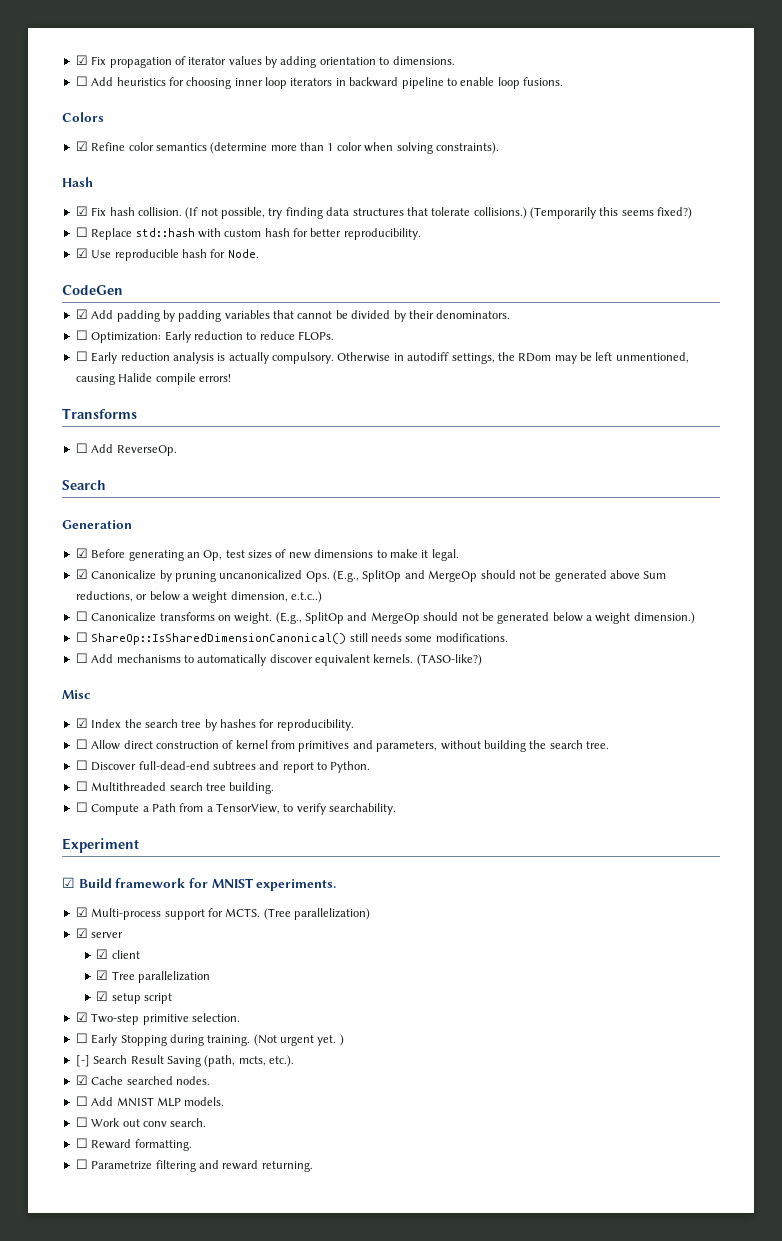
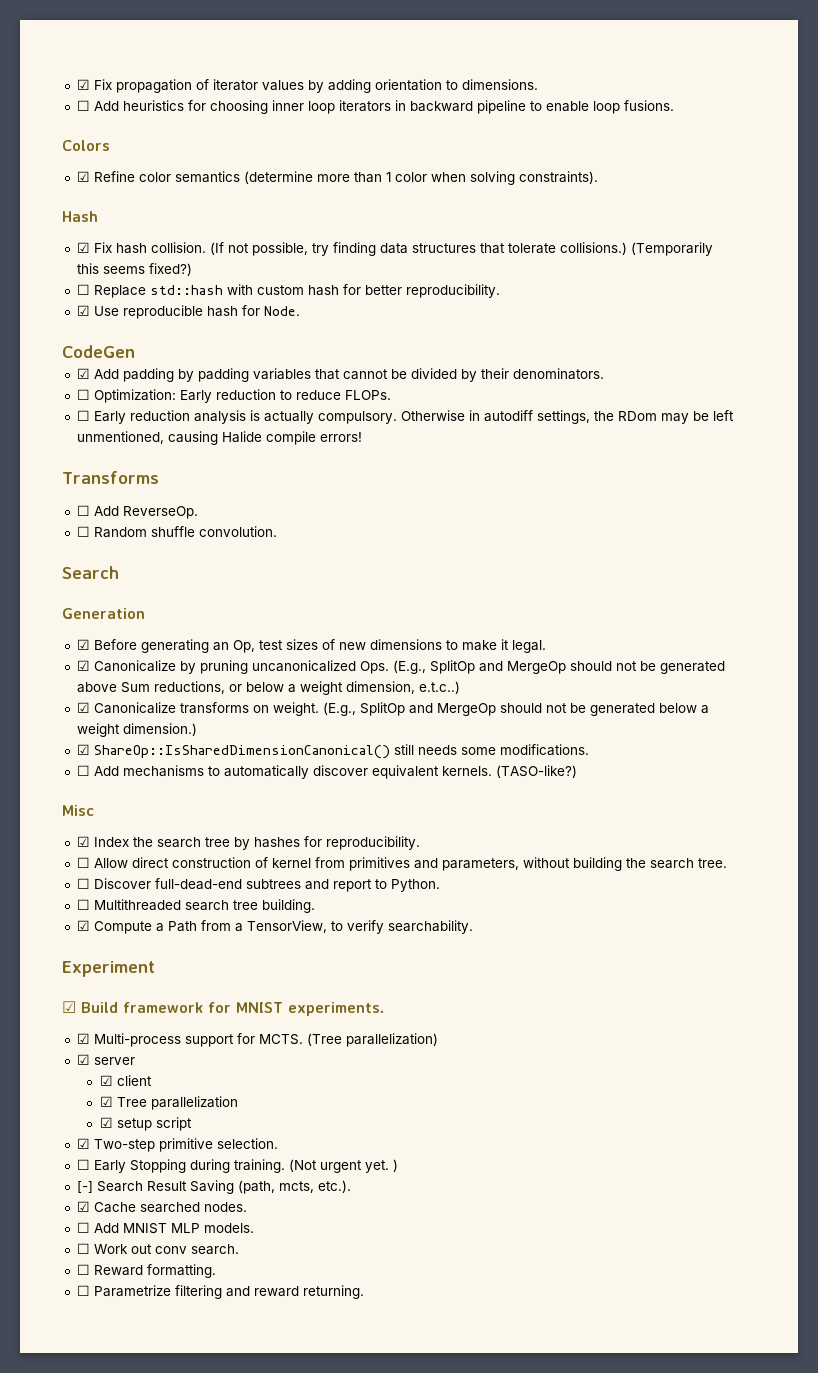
(177, 450) none -> [76,526,277,538] // ☐ Random shuffle convolution.
[75,611,88,621] ☐ -> [76,702,90,713] ☑
[75,632,88,642] ☐ -> [76,744,90,755] ☑
[75,802,88,812] ☐ -> [76,920,90,931] ☑

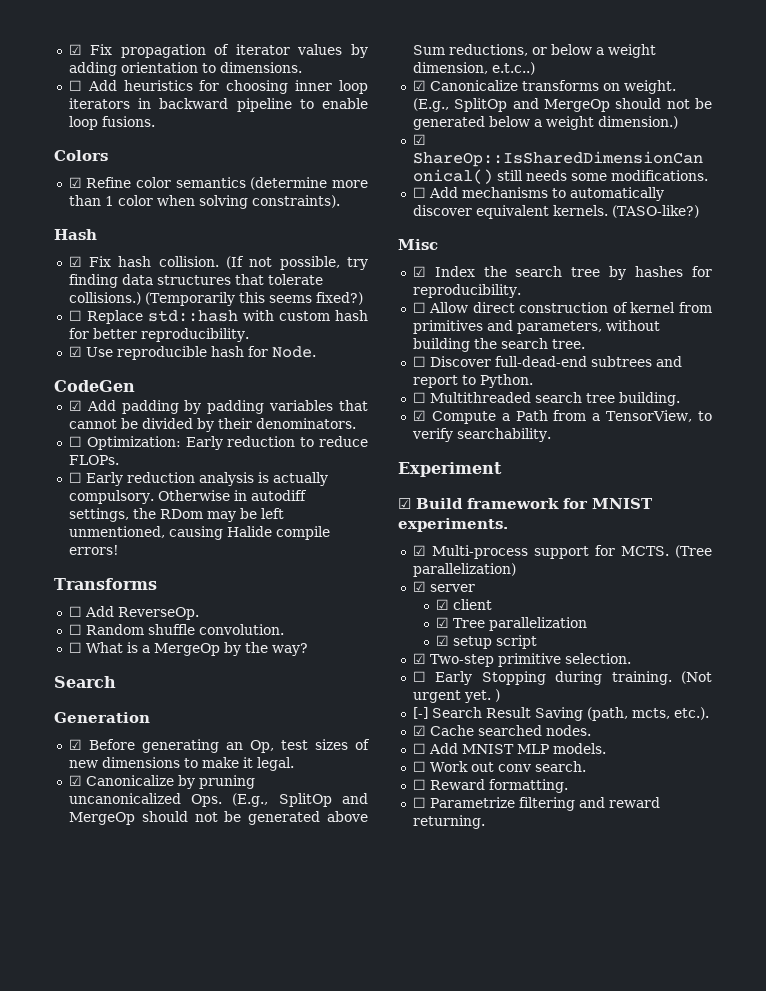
(277, 531) none -> [68,642,308,656] // ☐ What is a MergeOp by the way?

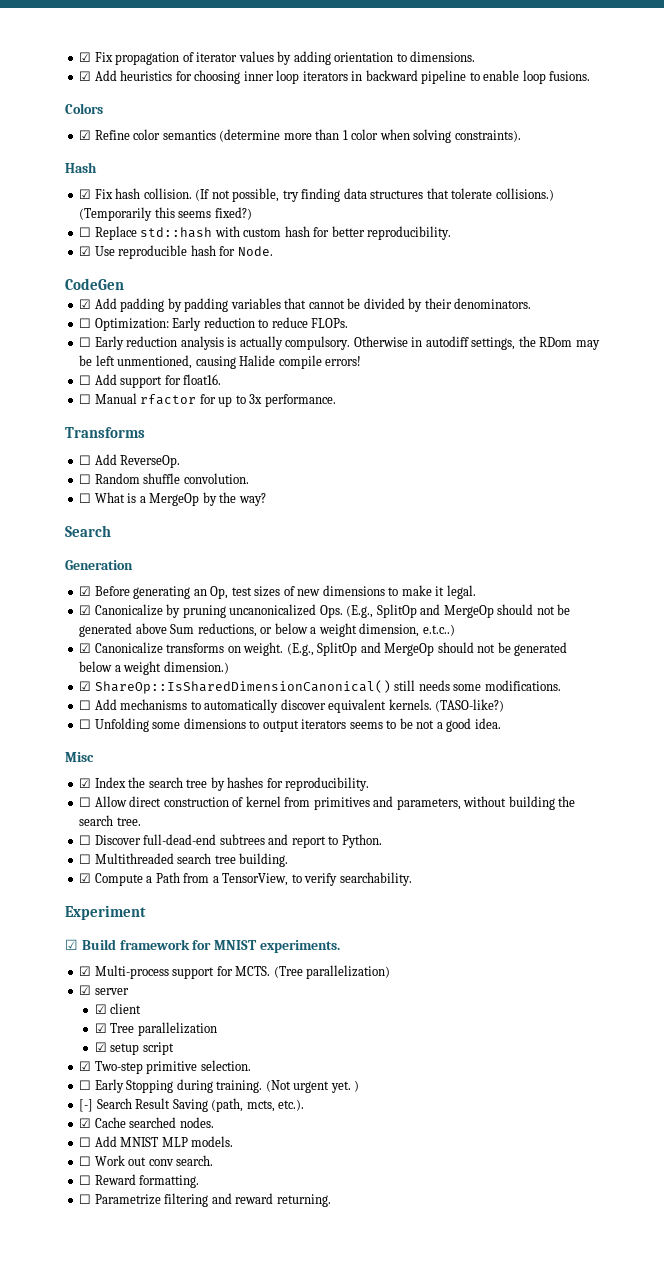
[68,80,82,91] ☐ -> [79,71,92,81] ☑
(119, 550) none -> [79,374,222,388] [79,393,336,407] // ☐ Add support for float16. // ☐ Manual rfactor for up to 3x performance.
(699, 211) none -> [79,718,501,732] // ☐ Unfolding some dimensions to output iterators seems to be not a good idea.

